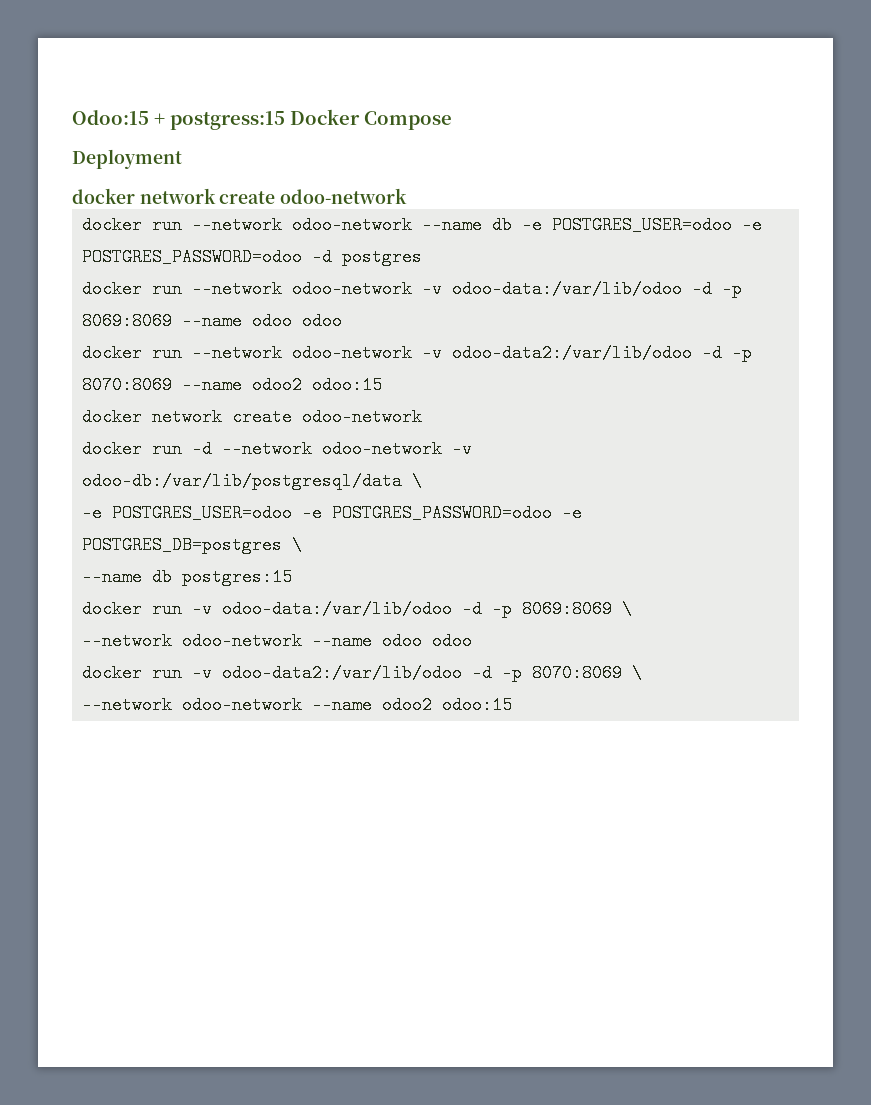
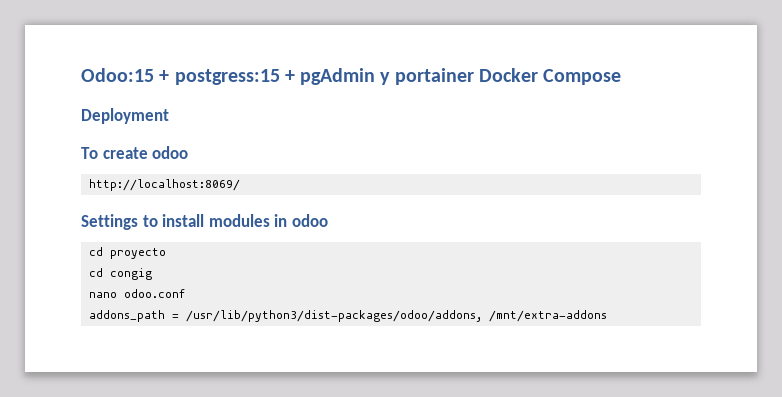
(285, 120) none -> [284,68,474,85] + pgAdmin y portainer
[72,188,408,204] [82,216,763,234] [82,248,423,266] [82,280,743,298] [82,312,343,330] [82,344,753,362] [82,376,383,394] [82,408,423,426] [82,440,473,458] [82,472,423,490] [82,504,583,522] [82,536,303,554] [82,568,293,586] [82,600,633,618] [82,632,473,650] [82,664,643,682] [82,696,513,714] docker network create odoo-network // docker run --network odoo-network --name db -e POSTGRES_USER=odoo -e POSTGRES_PASSWORD=odoo -d postgres // docker run --network odoo-network -v odoo-data:/var/lib/odoo -d -p 8069:8069 --name odoo odoo // docker run --network odoo-network -v odoo-data2:/var/lib/odoo -d -p 8070:8069 --name odoo2 odoo:15 // docker network create odoo-network // docker run -d --network odoo-network -v odoo-db:/var/lib/postgresql/data \ // -e POSTGRES_USER=odoo -e POSTGRES_PASSWORD=odoo -e POSTGRES_DB=postgres \ // --name db postgres:15 // docker run -v odoo-data:/var/lib/odoo -d -p 8069:8069 \ // --network odoo-network --name odoo odoo // docker run -v odoo-data2:/var/lib/odoo -d -p 8070:8069 \ // --network odoo-network --name odoo2 odoo:15 -> [81,146,189,159] [88,179,240,191] [81,214,328,230] [88,247,166,259] [88,268,152,280] [88,289,185,298] [88,310,607,322] To create odoo // http://localhost:8069/ // Settings to install modules in odoo // cd proyecto // cd congig // nano odoo.conf // addons_path = /usr/lib/python3/dist-packages/odoo/addons, /mnt/extra-addons

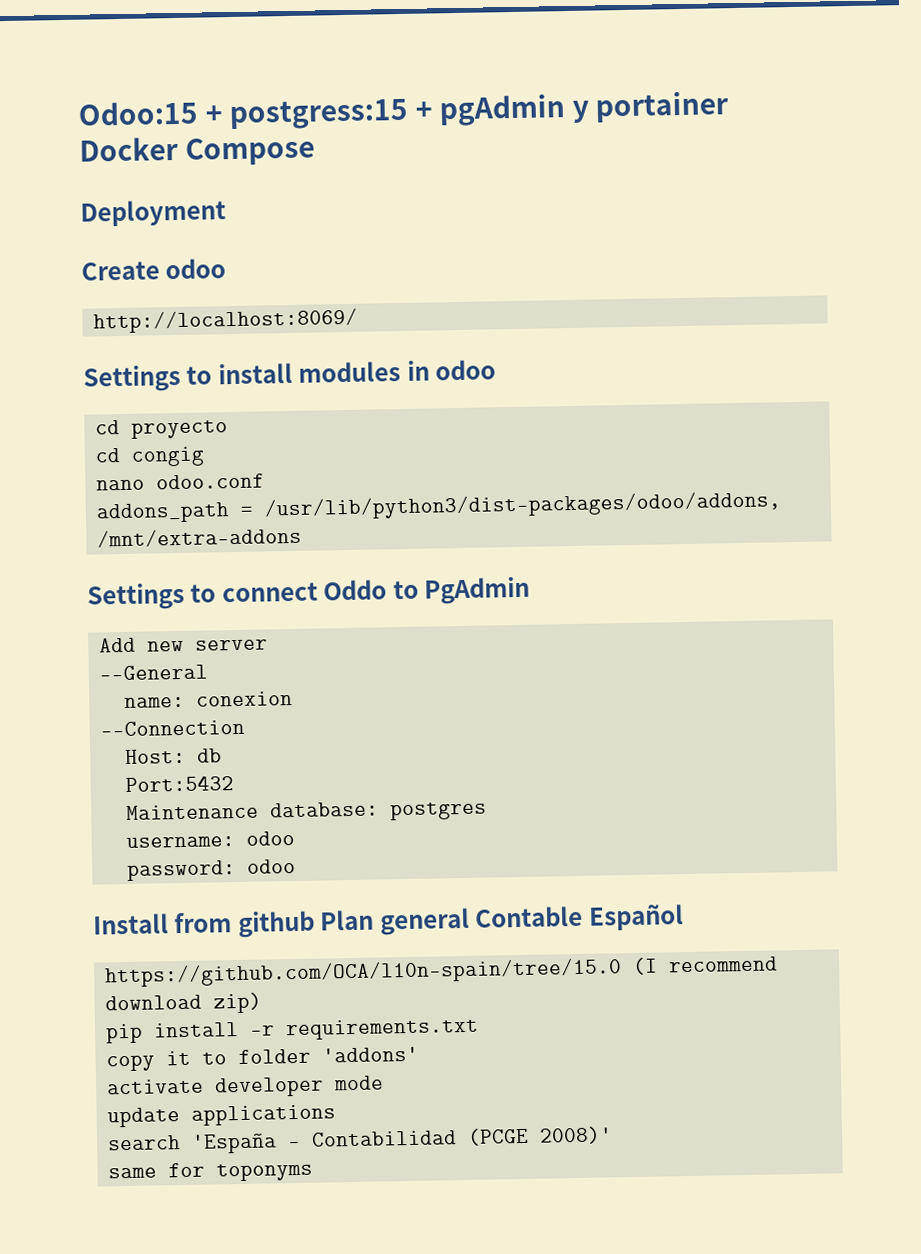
[81,147,148,159] To create -> [81,261,160,281] Create
(607, 316) none -> [87,576,531,611] [98,637,268,653] [98,664,208,681] [123,691,293,709] [99,719,245,737] [124,748,222,765] [124,775,234,793] [125,801,487,821] [125,830,295,848] [126,858,296,881] [93,904,684,939] [103,956,778,988] [104,992,262,1014] [105,1017,479,1044] [105,1046,419,1072] [106,1075,384,1098] [106,1104,336,1128] [107,1126,613,1154] [107,1162,313,1182] // Settings to connect Oddo to PgAdmin // Add new server // --General // name: conexion // --Connection // Host: db // Port:5432 // Maintenance database: postgres // username: odoo // password: odoo // Install from github Plan general Contable Español // https://github.com/OCA/l10n-spain/tree/15.0 (I recommend download zip) // pip install -r requirements.txt // copy it to folder 'addons' // activate developer mode // update applications // search 'España - Contabilidad (PCGE 2008)' // same for toponyms

